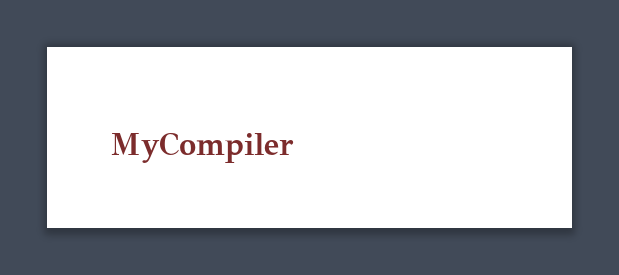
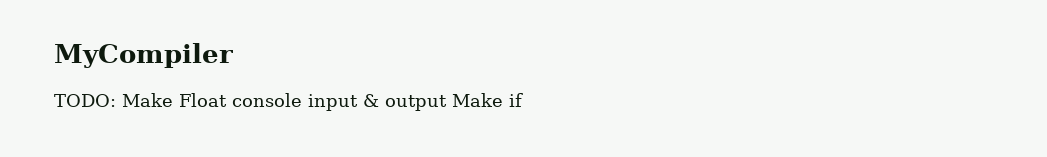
(294, 147) none -> [54,93,523,111] // TODO: Make Float console input & output Make if

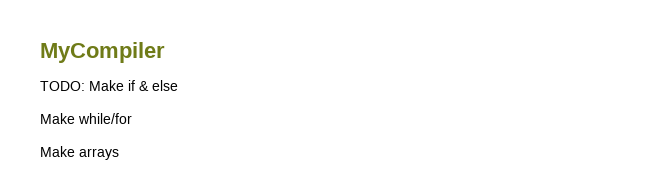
[179,93,523,111] Float console input & output Make if -> [128,80,178,91] [40,113,132,124] [40,146,119,160] if & else // Make while/for // Make arrays

